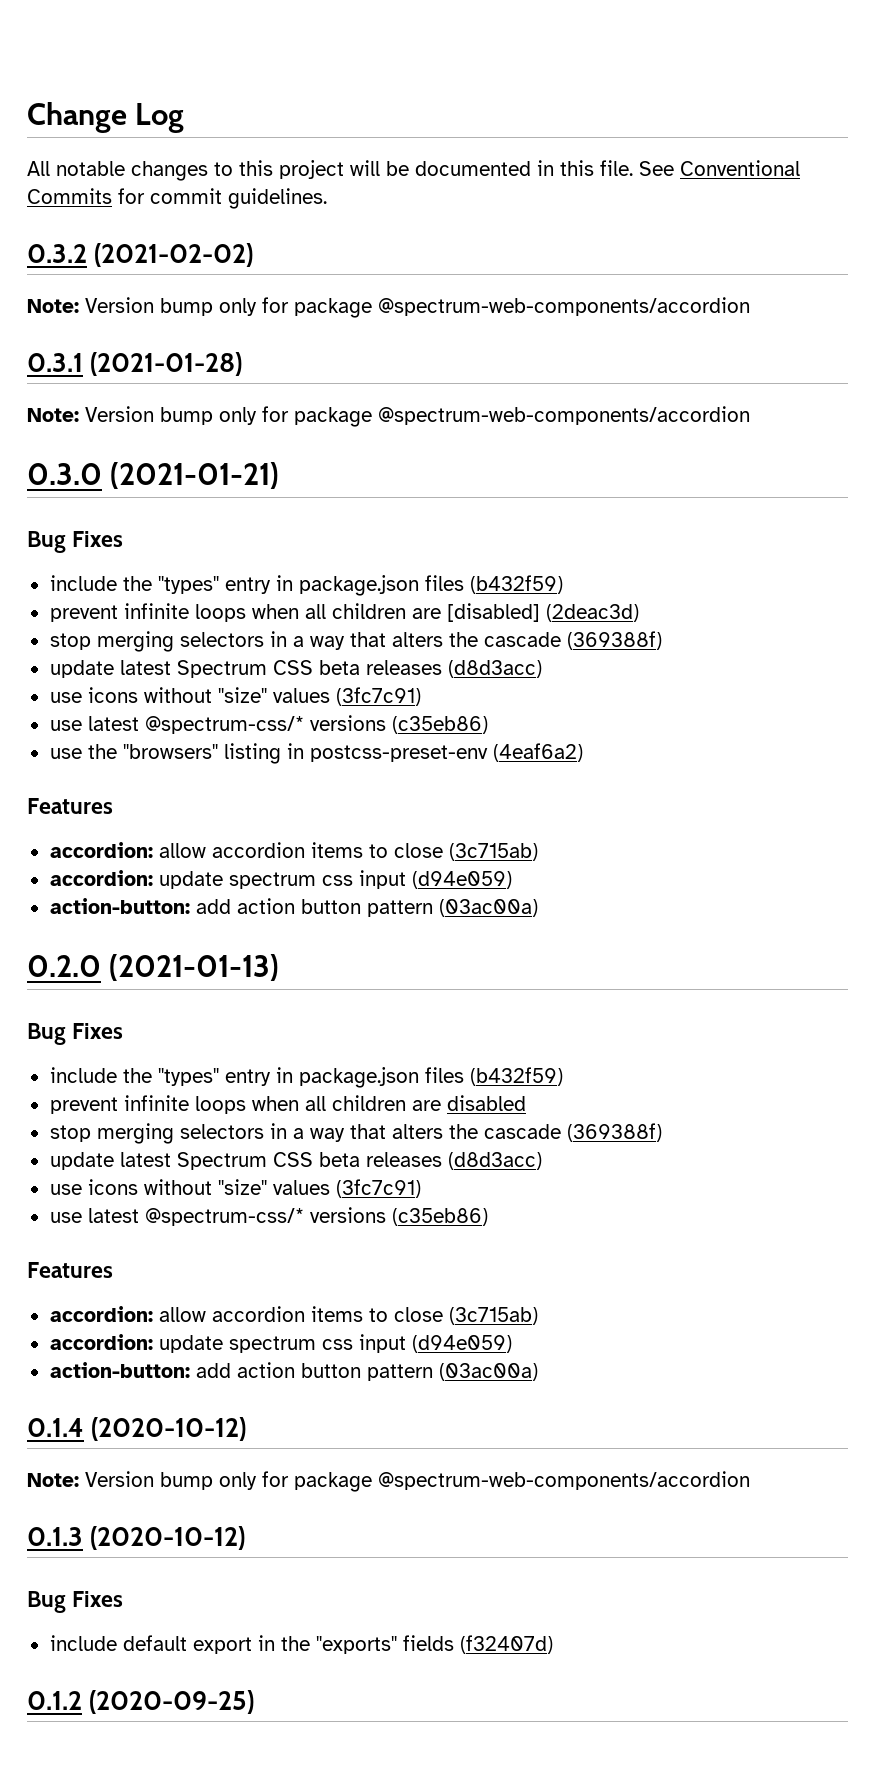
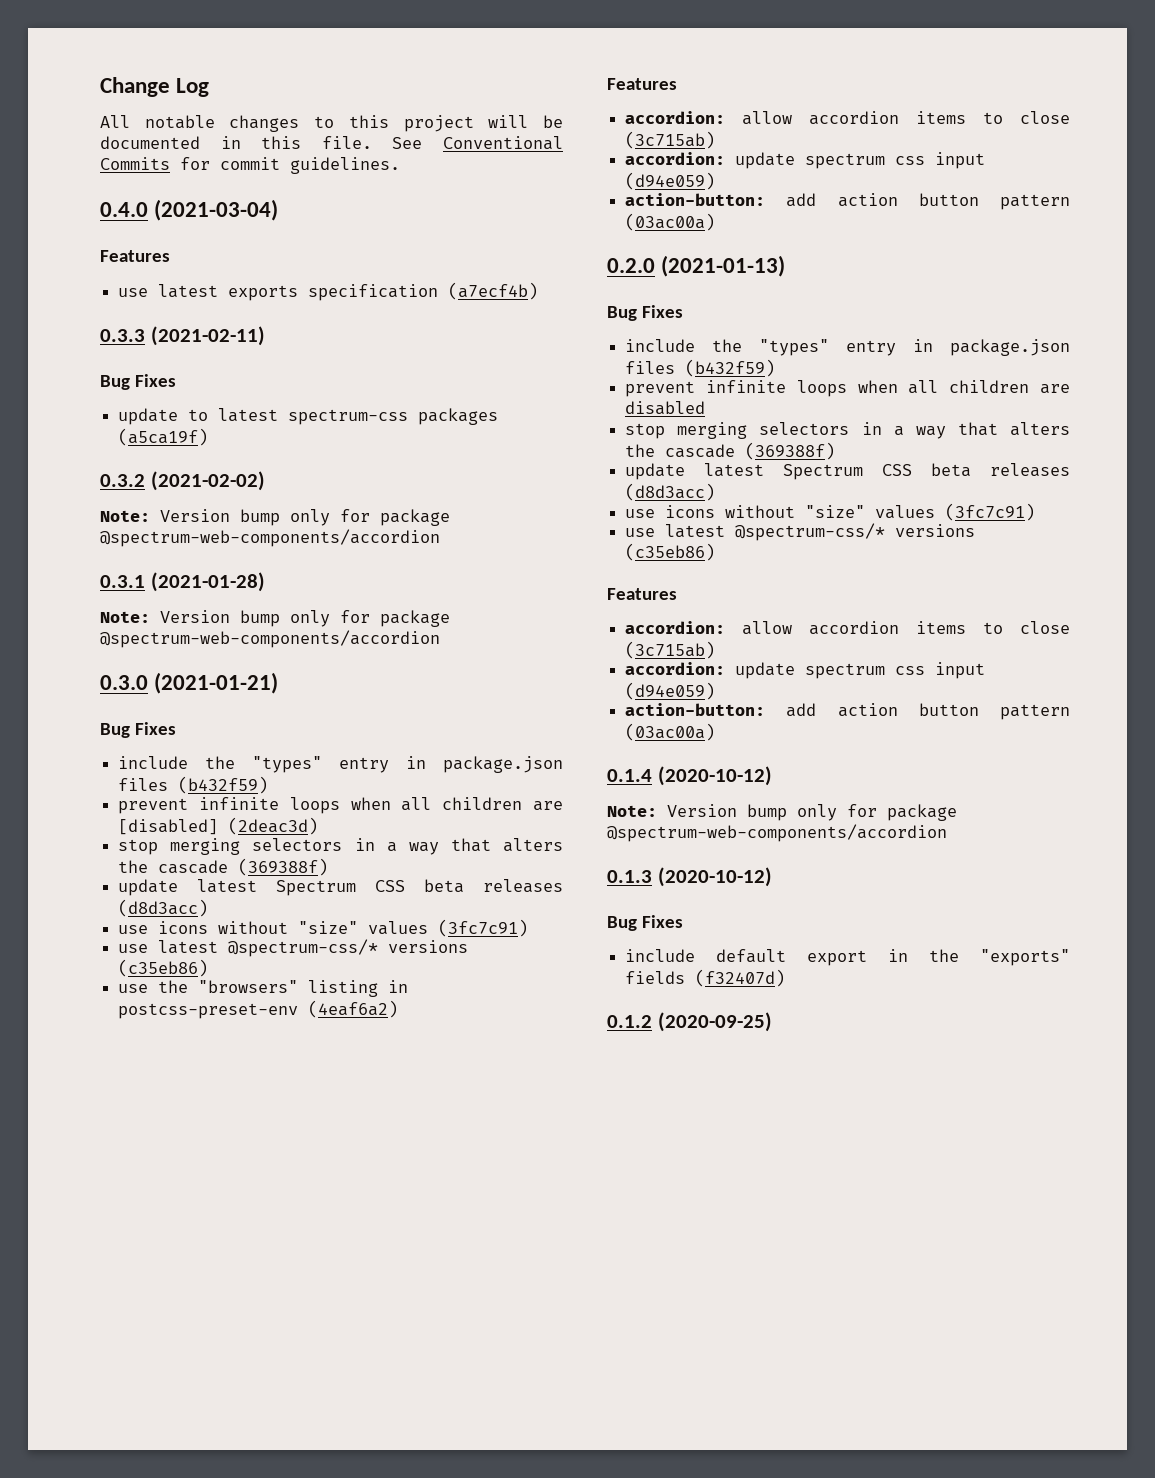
(327, 198) none -> [100,199,279,221] [100,250,170,262] [118,282,539,301] [100,326,265,346] [100,374,177,390] [118,408,499,425] [118,428,209,446] // 0.4.0 (2021-03-04) // Features // use latest exports specification (a7ecf4b) // 0.3.3 (2021-02-11) // Bug Fixes // update to latest spectrum-css packages (a5ca19f)

